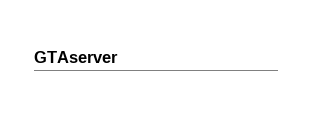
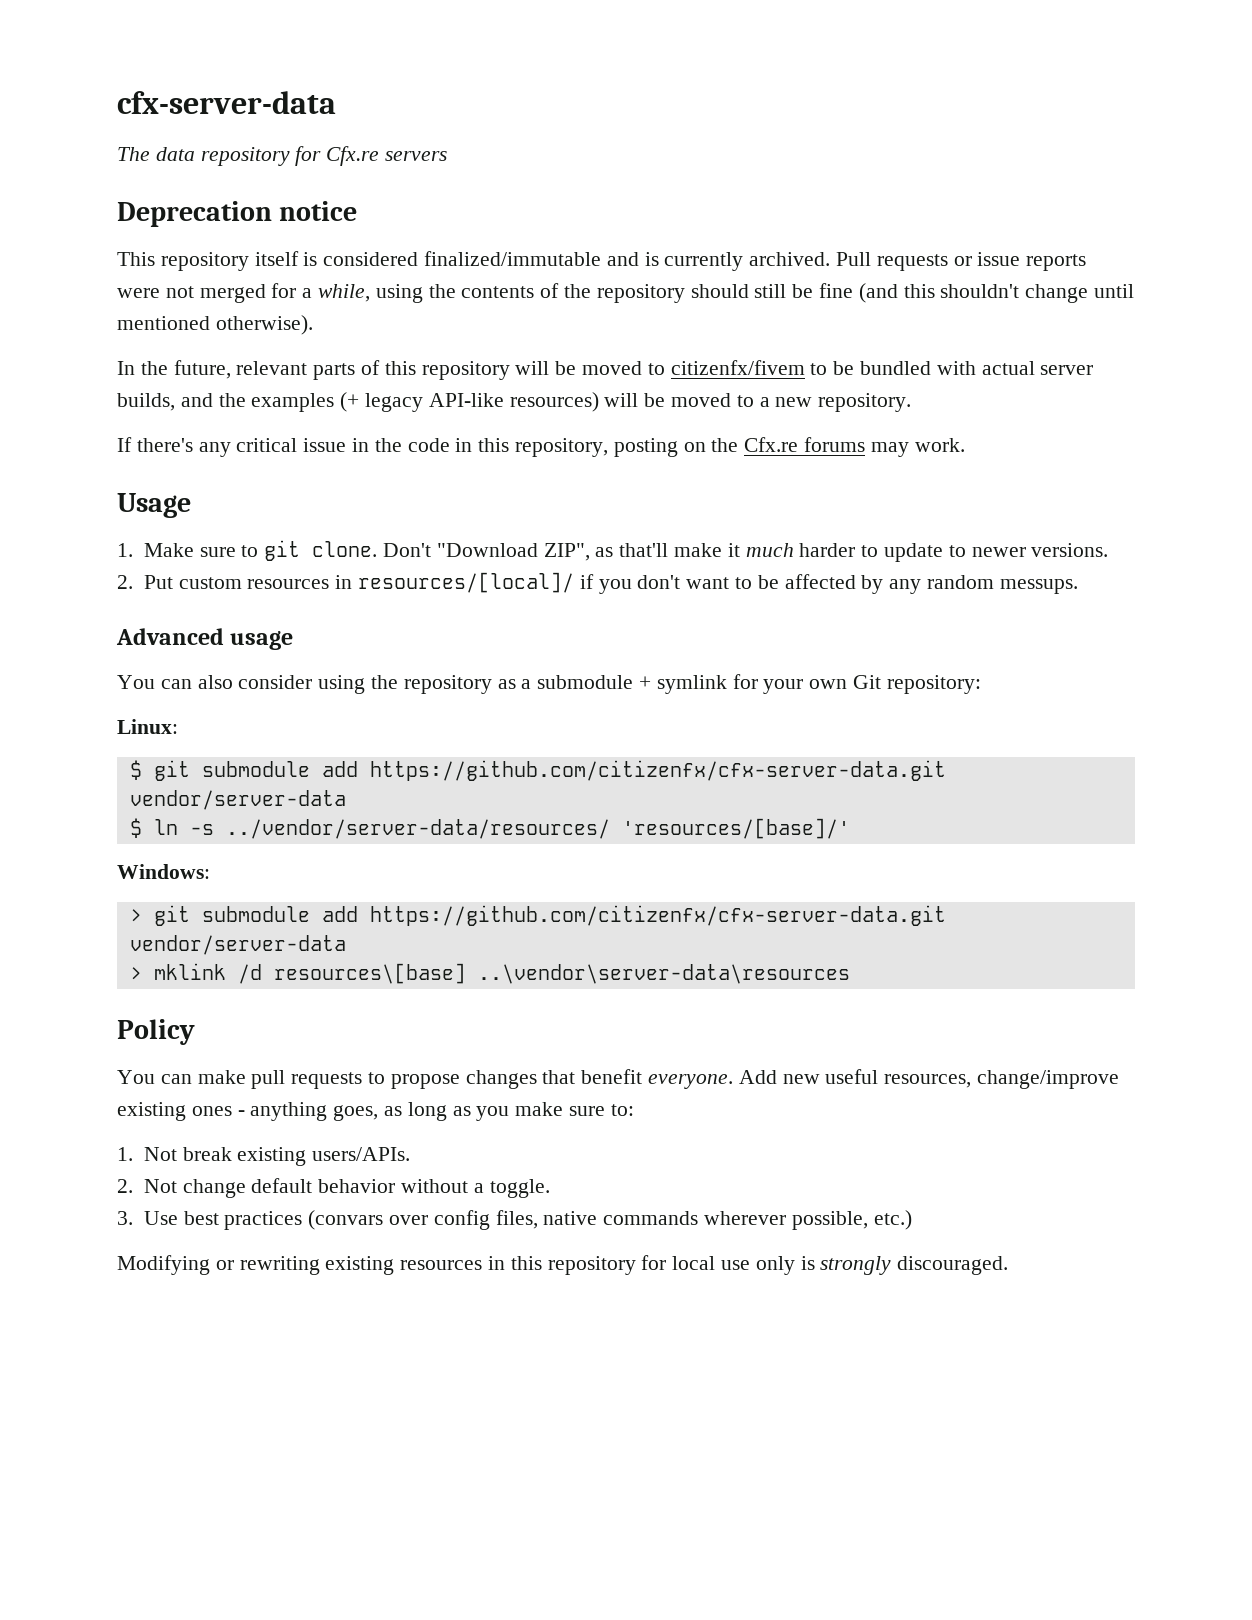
[34,51,118,63] GTAserver -> [117,91,336,114] [117,146,448,166] [117,201,358,227] [117,251,1087,271] [117,283,1135,303] [117,315,313,335] [117,360,1094,380] [117,392,912,412] [117,437,965,457] [117,493,191,518] [117,540,1109,562] [117,572,1078,594] [116,628,294,650] [117,674,981,694] [117,719,178,734] [129,760,946,781] [129,790,346,810] [129,818,850,839] [117,864,210,879] [129,905,946,926] [129,935,346,955] [129,963,850,984] [117,1019,195,1045] [117,1069,1120,1089] [117,1102,634,1121] [117,1147,411,1166] [117,1178,550,1198] [117,1210,912,1230] [117,1255,1009,1275] cfx-server-data // The data repository for Cfx.re servers // Deprecation notice // This repository itself is considered finalized/immutable and is currently archived. Pull requests or issue reports were not merged for a while, using the contents of the repository should still be fine (and this shouldn't change until mentioned otherwise). // In the future, relevant parts of this repository will be moved to citizenfx/fivem to be bundled with actual server builds, and the examples (+ legacy API-like resources) will be moved to a new repository. // If there's any critical issue in the code in this repository, posting on the Cfx.re forums may work. // Usage // 1. Make sure to git clone. Don't "Download ZIP", as that'll make it much harder to update to newer versions. // 2. Put custom resources in resources/[local]/ if you don't want to be affected by any random messups. // Advanced usage // You can also consider using the repository as a submodule + symlink for your own Git repository: // Linux: // $ git submodule add https://github.com/citizenfx/cfx-server-data.git vendor/server-data // $ ln -s ../vendor/server-data/resources/ 'resources/[base]/' // Windows: // > git submodule add https://github.com/citizenfx/cfx-server-data.git vendor/server-data // > mklink /d resources\[base] ..\vendor\server-data\resources // Policy // You can make pull requests to propose changes that benefit everyone. Add new useful resources, change/improve existing ones - anything goes, as long as you make sure to: // 1. Not break existing users/APIs. // 2. Not change default behavior without a toggle. // 3. Use best practices (convars over config files, native commands wherever possible, etc.) // Modifying or rewriting existing resources in this repository for local use only is strongly discouraged.

